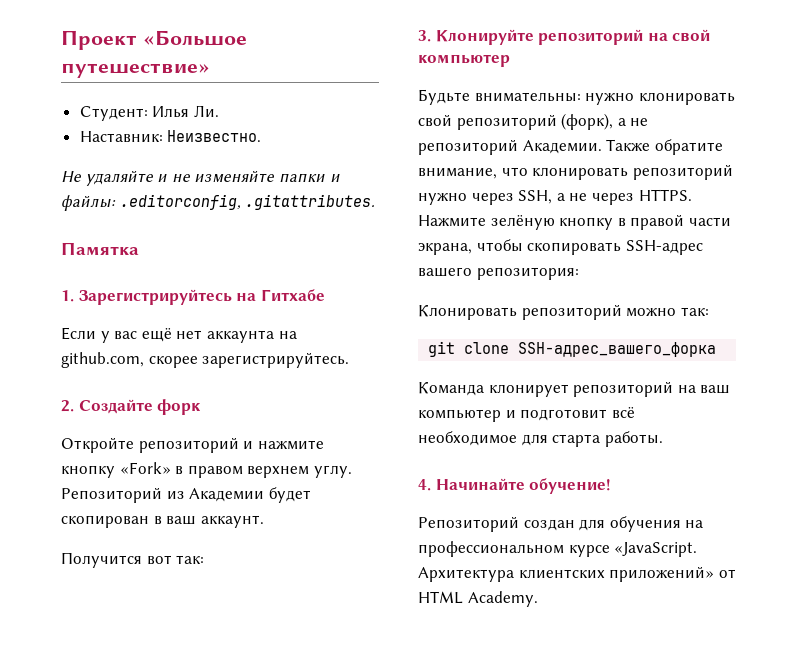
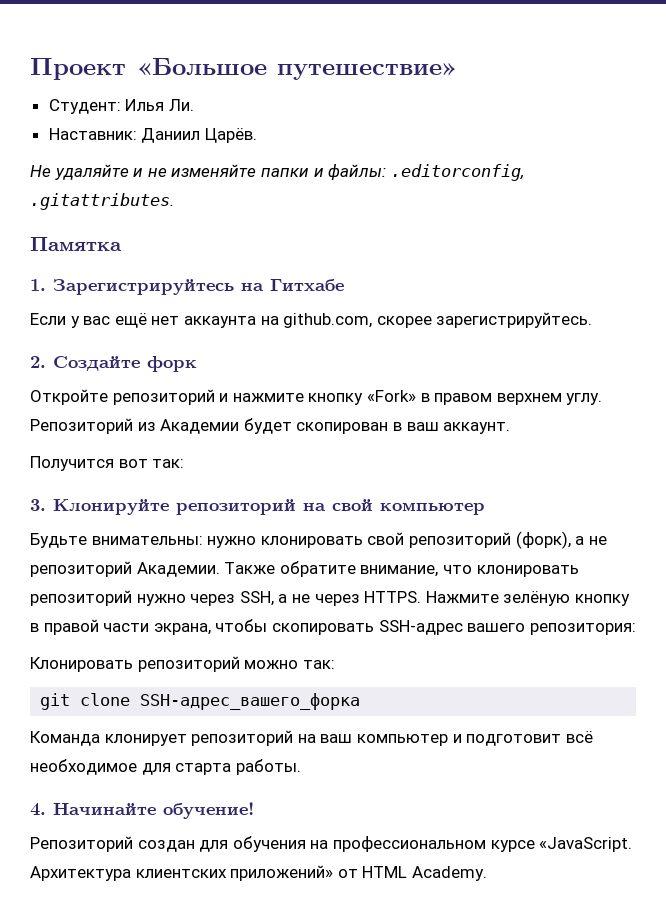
[167,130,262,142] Неизвестно. -> [141,128,257,143] Даниил Царёв.

